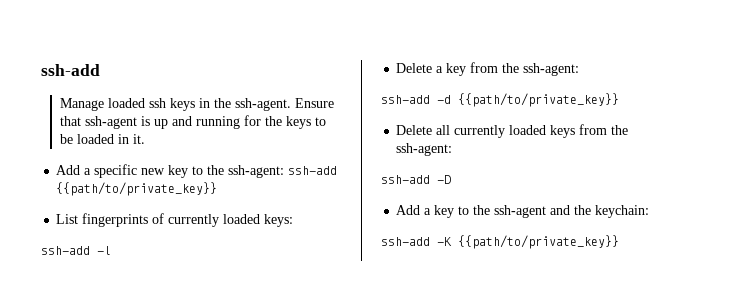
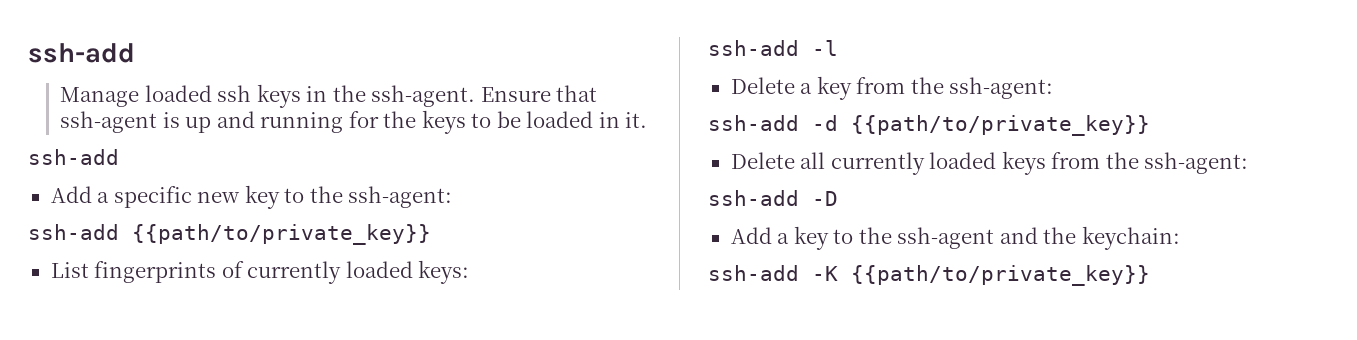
(145, 139) none -> [28,149,119,165] // ssh-add
(285, 171) none -> (453, 197) //

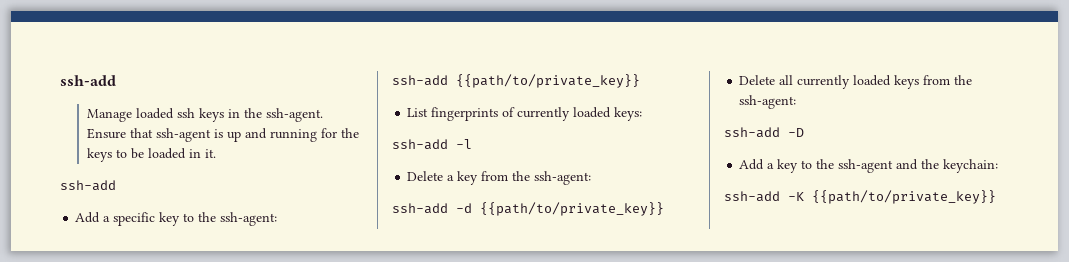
[197,191,241,203] new -> (156, 219) none

